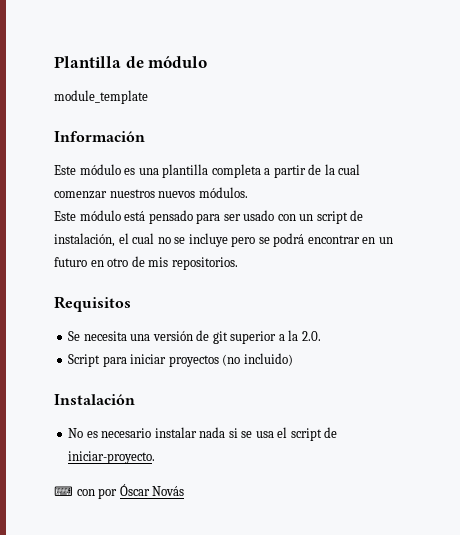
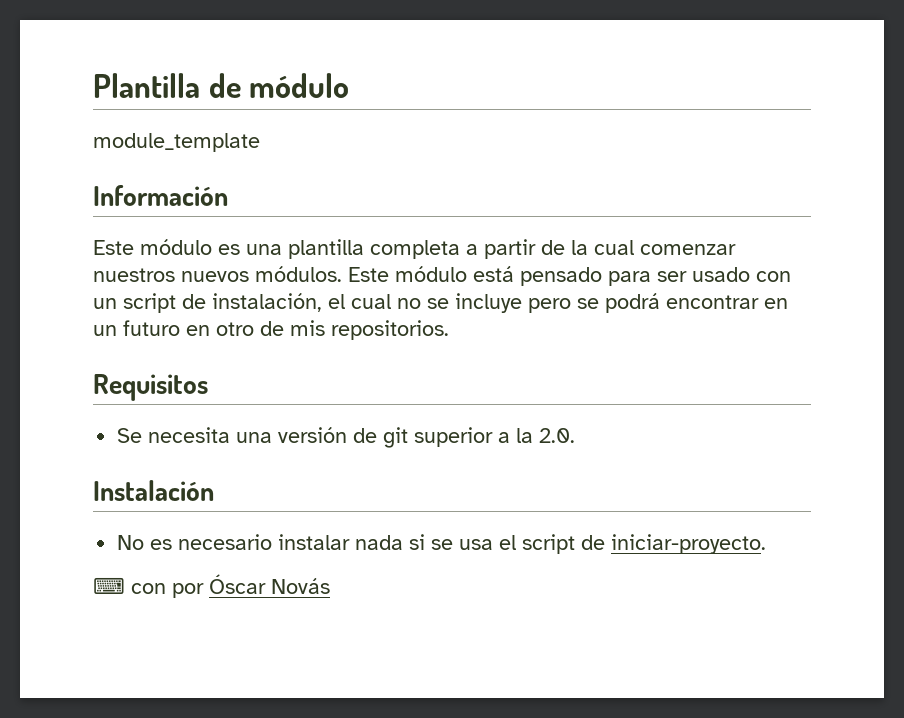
(248, 192) // -> (342, 274) none
[68,353,293,367] // Script para iniciar proyectos (no incluido) -> (576, 435) none

